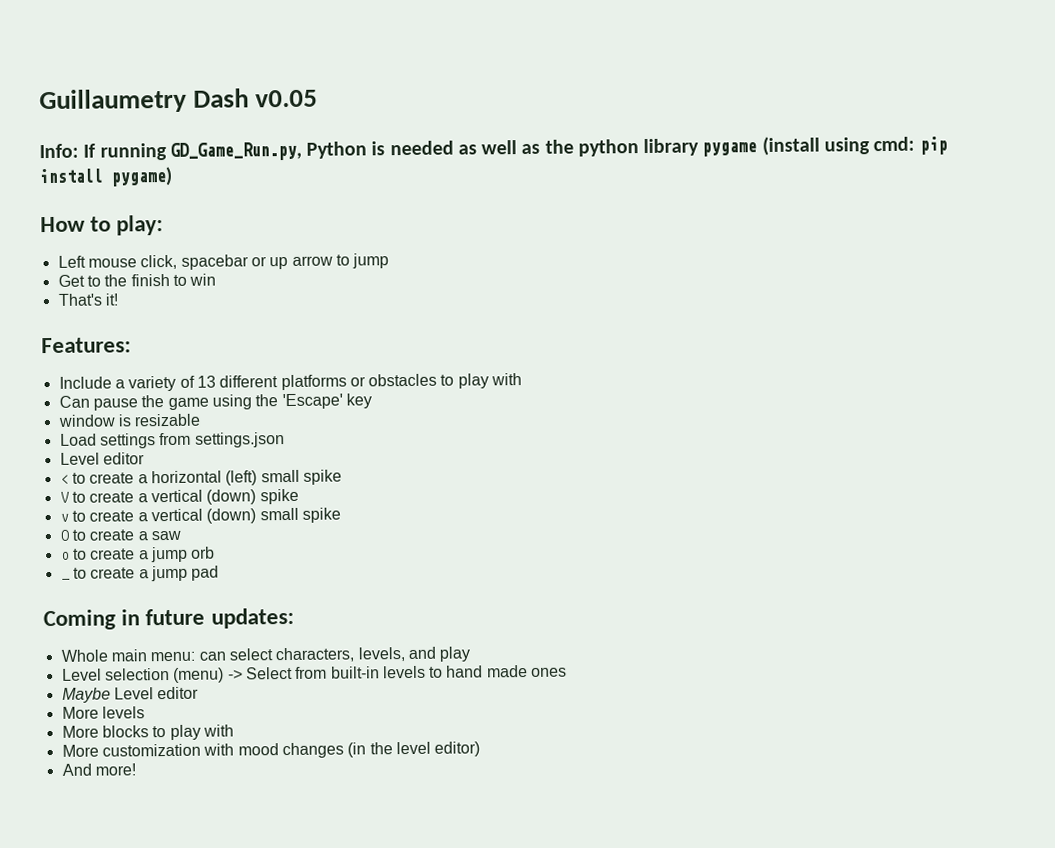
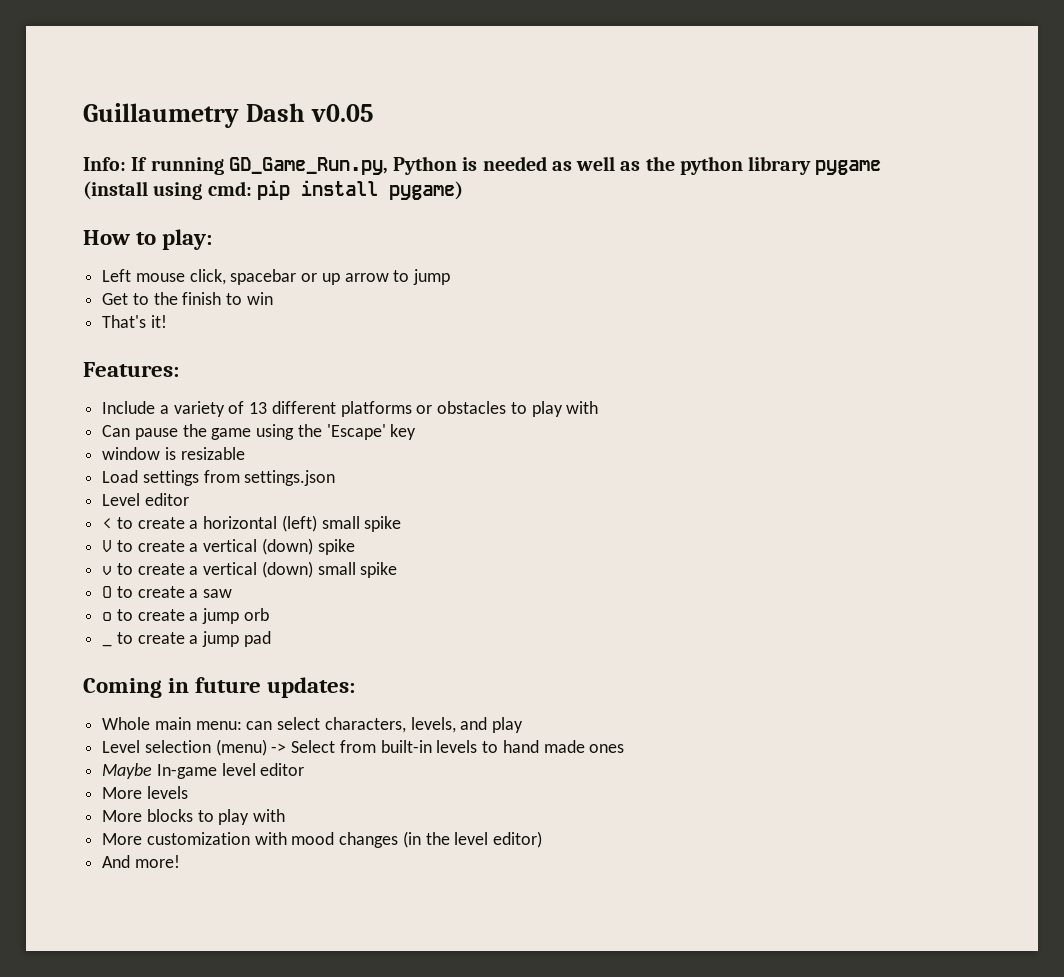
[113,687,154,700] Level -> [156,763,256,779] In-game level

